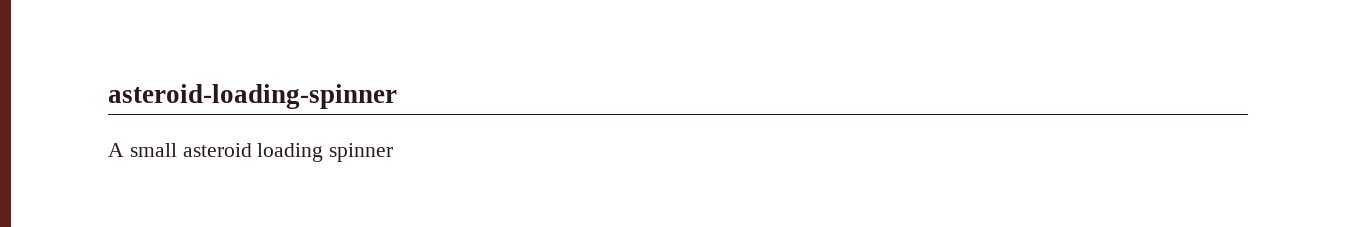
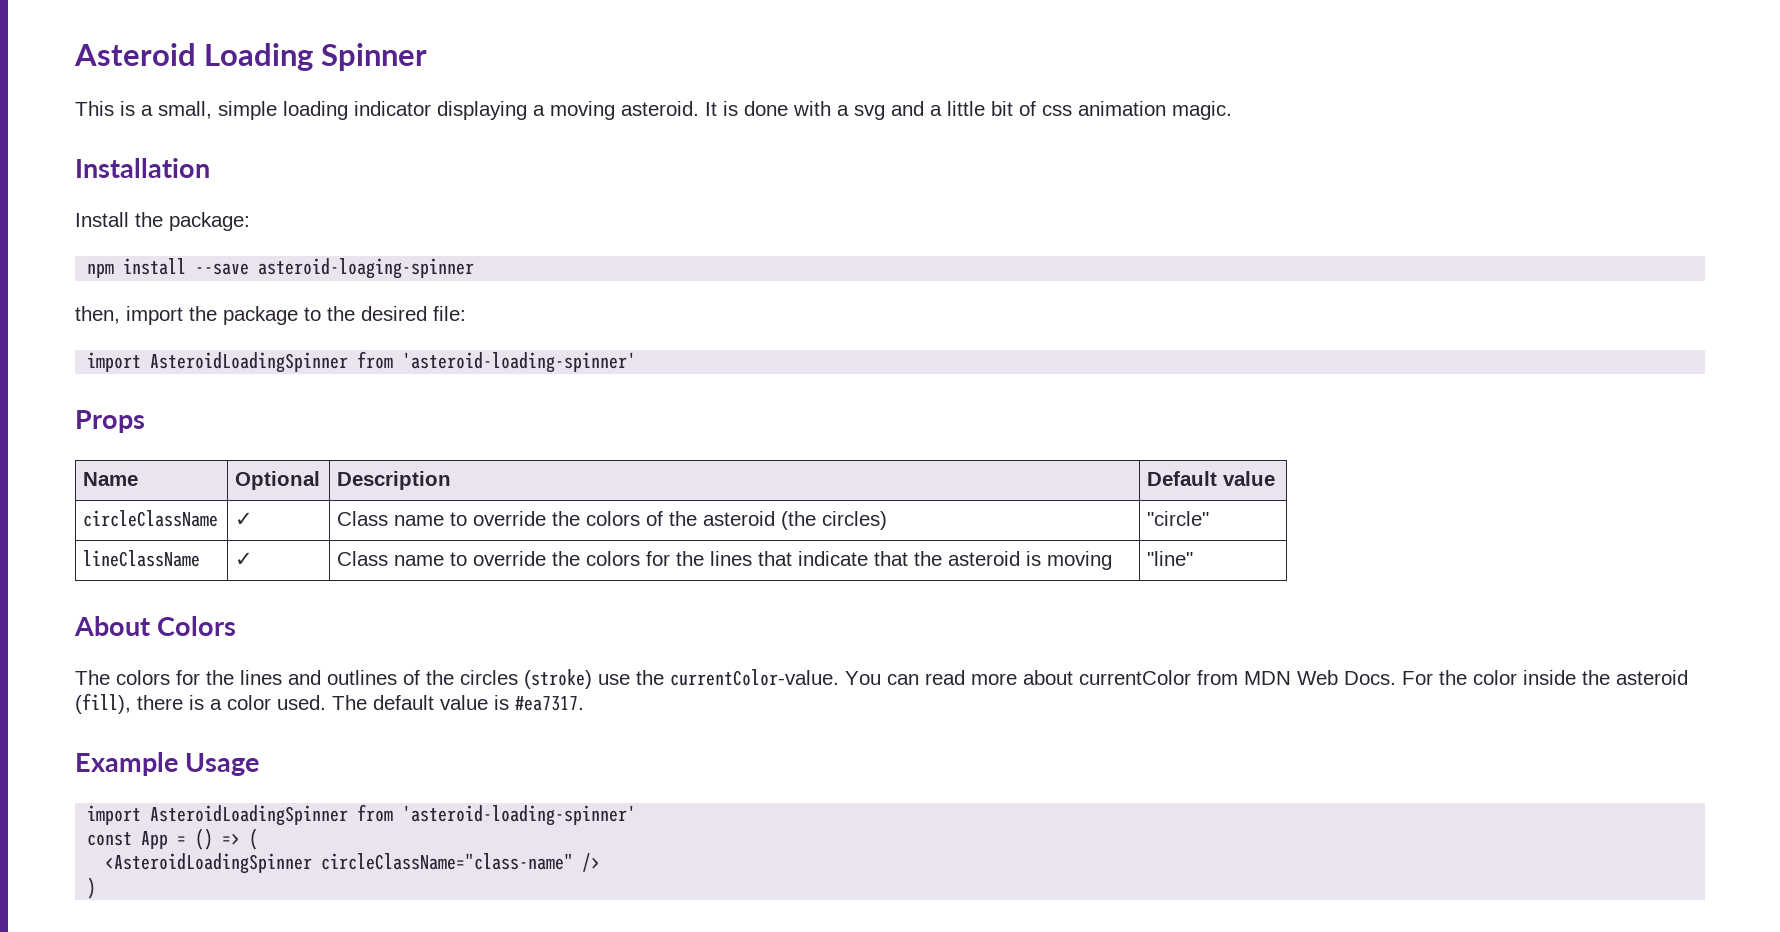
[108,84,397,109] [108,143,394,162] asteroid-loading-spinner // A small asteroid loading spinner -> [74,43,428,71] [75,101,1232,120] [75,158,210,178] [75,212,250,231] [87,258,475,279] [75,306,466,325] [87,351,637,373] [75,410,145,433] [83,472,139,486] [235,471,321,490] [337,471,452,490] [1147,471,1276,486] [83,510,219,527] [235,512,254,526] [337,511,888,530] [1147,511,1210,526] [83,550,201,567] [235,552,254,566] [337,551,1113,570] [1147,551,1194,566] [74,616,237,636] [75,669,1688,689] [75,693,584,714] [75,752,260,776] [87,804,637,826] [87,828,259,850] [105,853,601,874] [87,877,97,899] Asteroid Loading Spinner // This is a small, simple loading indicator displaying a moving asteroid. It is done with a svg and a little bit of css animation magic. // Installation // Install the package: // npm install --save asteroid-loaging-spinner // then, import the package to the desired file: // import AsteroidLoadingSpinner from 'asteroid-loading-spinner' // Props // Name | Optional | Description | Default value // circleClassName | ✓ | Class name to override the colors of the asteroid (the circles) | "circle" // lineClassName | ✓ | Class name to override the colors for the lines that indicate that the asteroid is moving | "line" // About Colors // The colors for the lines and outlines of the circles (stroke) use the currentColor-value. You can read more about currentColor from MDN Web Docs. For the color inside the asteroid (fill), there is a color used. The default value is #ea7317. // Example Usage // import AsteroidLoadingSpinner from 'asteroid-loading-spinner' // const App = () => ( // <AsteroidLoadingSpinner circleClassName="class-name" /> // )

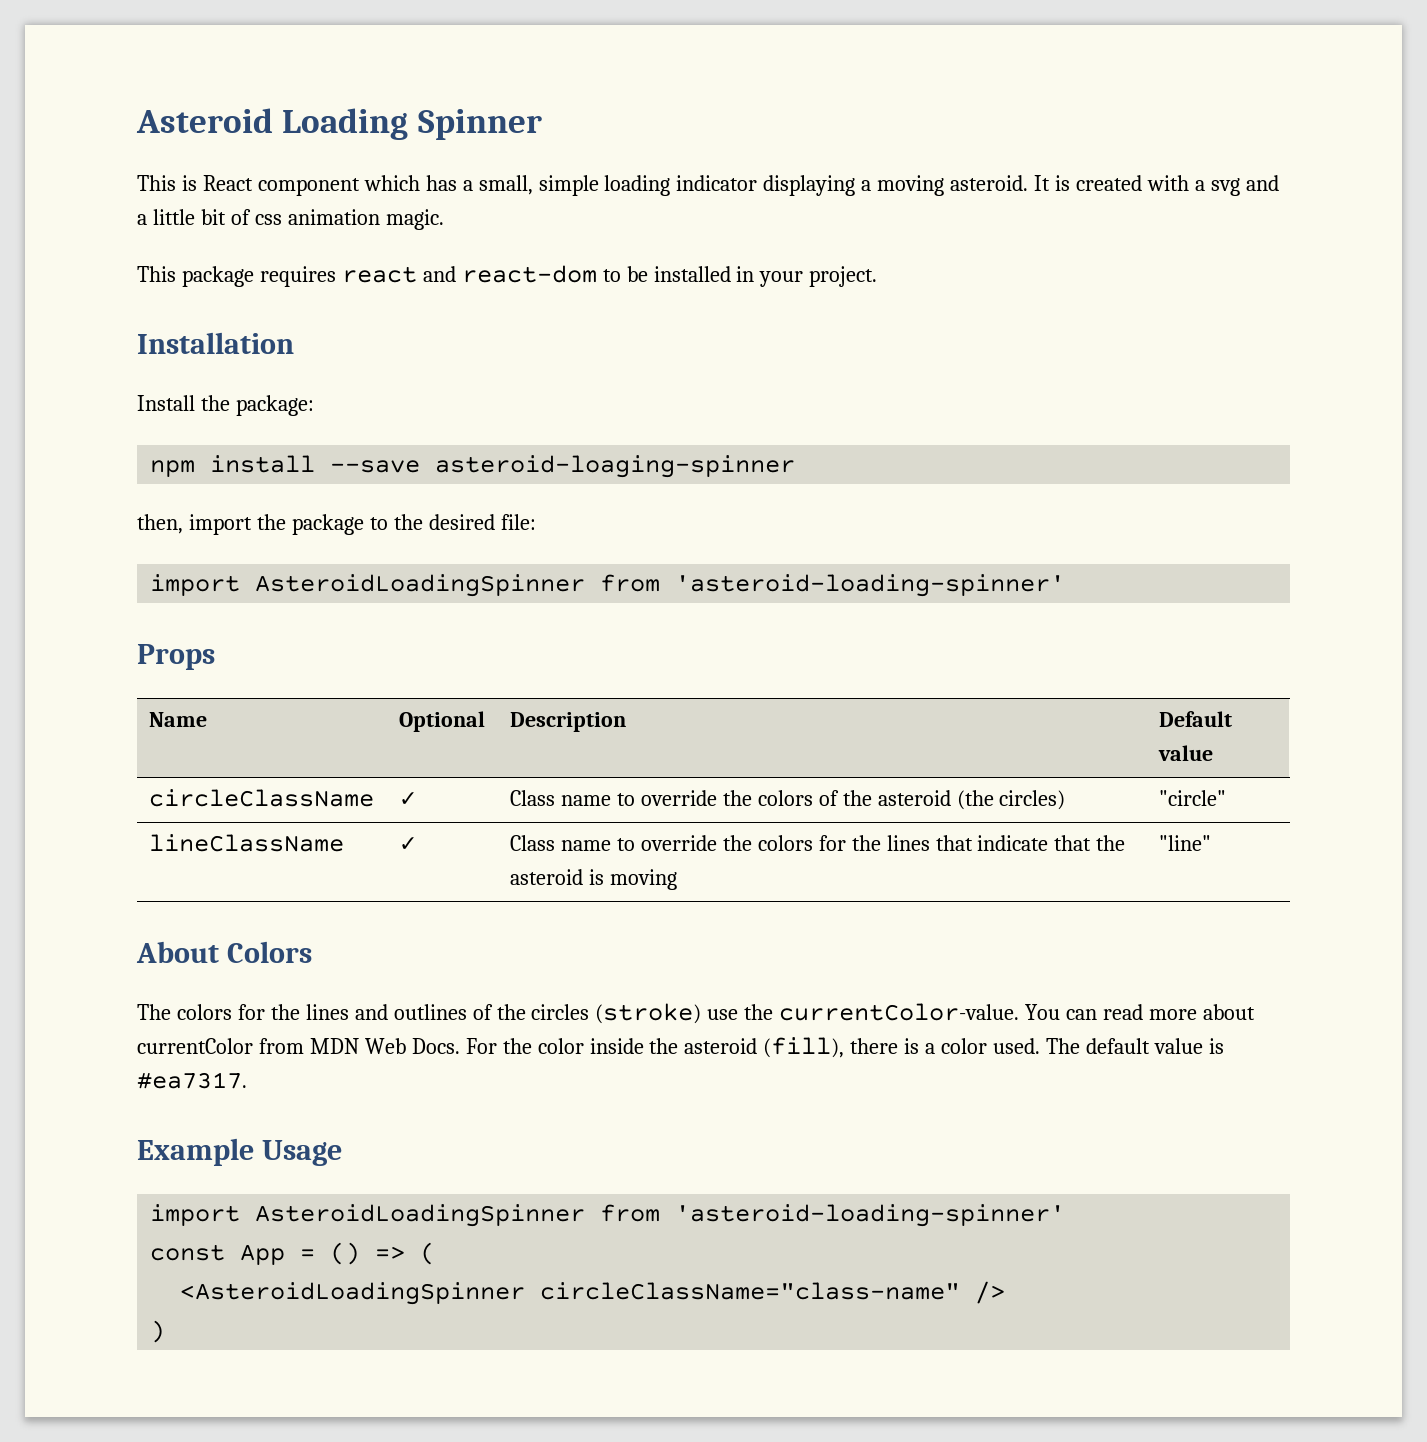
(135, 108) none -> [202,175,457,196] React component which has
[744,101,788,116] done -> [1075,175,1142,191] created
(1232, 110) none -> [137,265,878,287] // This package requires react and react-dom to be installed in your project.

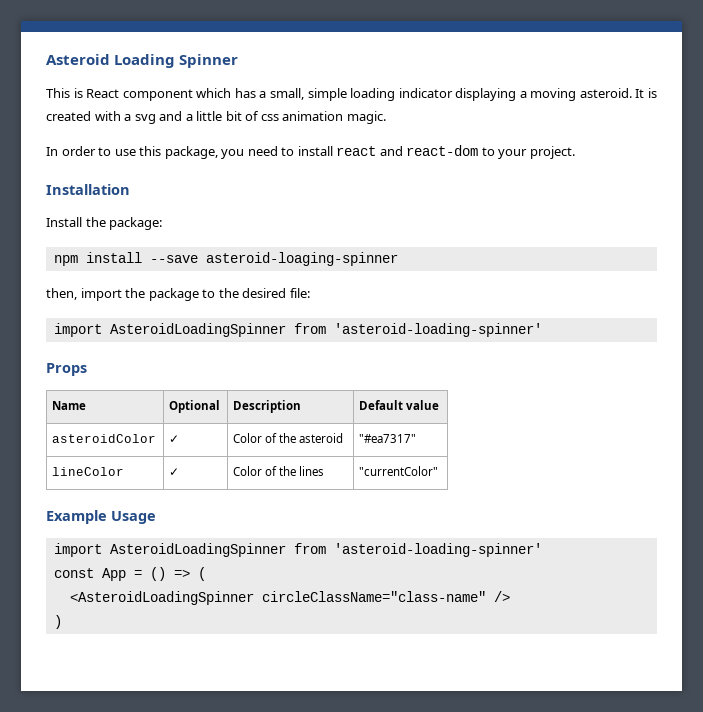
[137,266,336,287] This package requires -> [46,146,333,159] In order to use this package, you need to install
[626,266,755,282] be installed in -> (495, 151) none
[149,789,375,807] [399,792,418,806] [510,790,1066,810] [1159,790,1227,806] [149,834,345,852] [399,837,418,851] [510,835,1126,851] [510,869,677,890] [1159,835,1212,851] [136,941,312,963] [137,1003,1255,1024] [137,1037,1224,1058] [137,1072,247,1089] circleClassName | ✓ | Class name to override the colors of the asteroid (the circles) | "circle" // lineClassName | ✓ | Class name to override the colors for the lines that indicate that the asteroid is moving | "line" // About Colors // The colors for the lines and outlines of the circles (stroke) use the currentColor-value. You can read more about currentColor from MDN Web Docs. For the color inside the asteroid (fill), there is a color used. The default value is #ea7317. -> [52,434,157,443] [169,435,180,443] [233,433,344,443] [359,434,417,443] [52,467,125,476] [169,468,180,476] [233,466,325,476] [359,466,439,476] asteroidColor | ✓ | Color of the asteroid | "#ea7317" // lineColor | ✓ | Color of the lines | "currentColor"

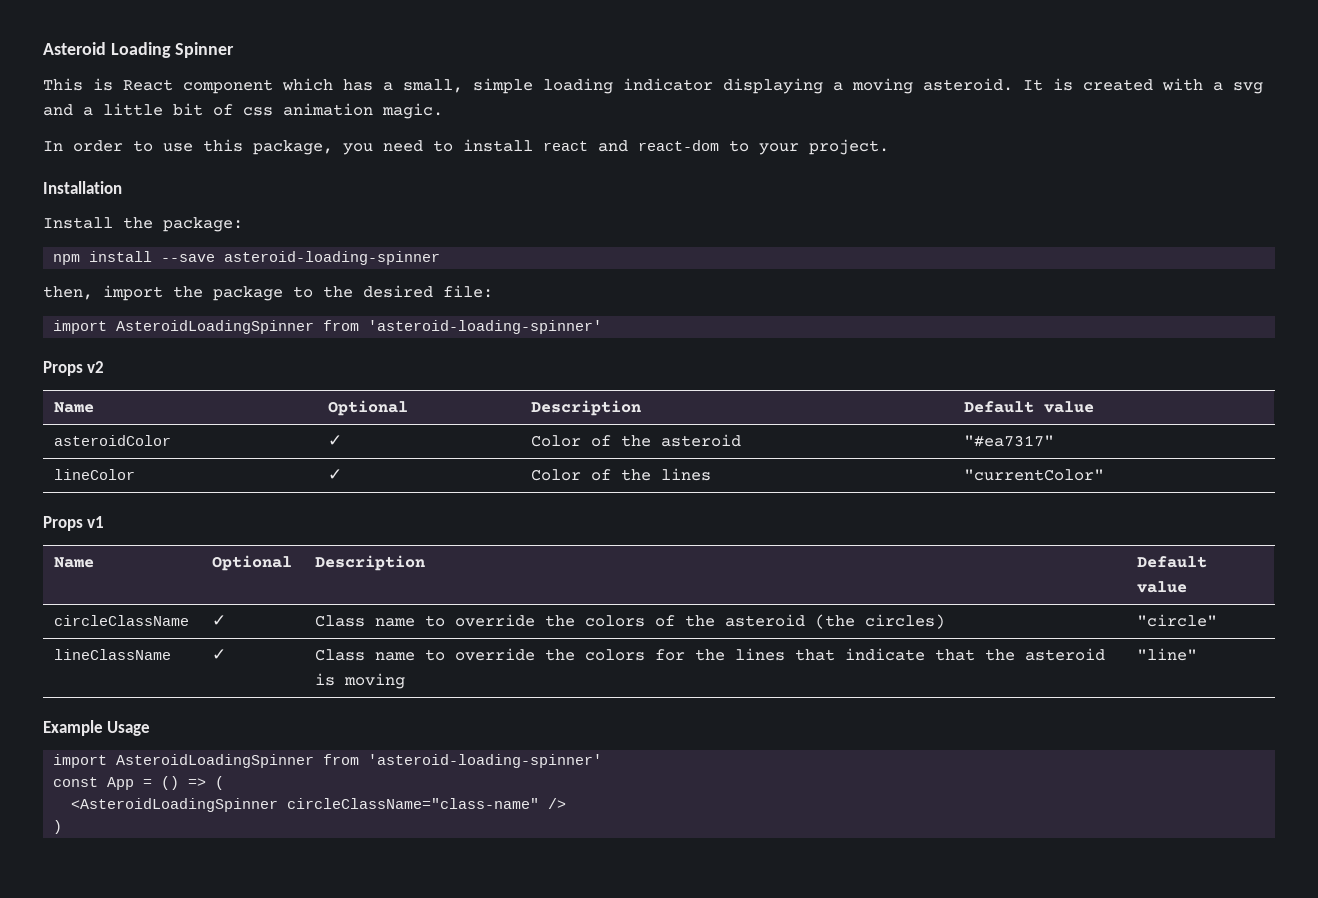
[205,252,398,266] asteroid-loaging-spinner -> [224,251,441,265] asteroid-loading-spinner
(87, 369) none -> [87,361,105,373] v2
(439, 471) none -> [43,516,105,531] [54,557,95,568] [212,555,293,571] [315,555,426,571] [1137,556,1208,568] [1137,581,1188,593] [54,615,190,626] [212,615,227,626] [315,614,946,629] [1137,614,1218,627] [54,649,172,660] [212,649,227,660] [315,648,1106,661] [315,673,406,689] [1137,648,1198,661] // Props v1 // Name | Optional | Description | Default value // circleClassName | ✓ | Class name to override the colors of the asteroid (the circles) | "circle" // lineClassName | ✓ | Class name to override the colors for the lines that indicate that the asteroid is moving | "line"

